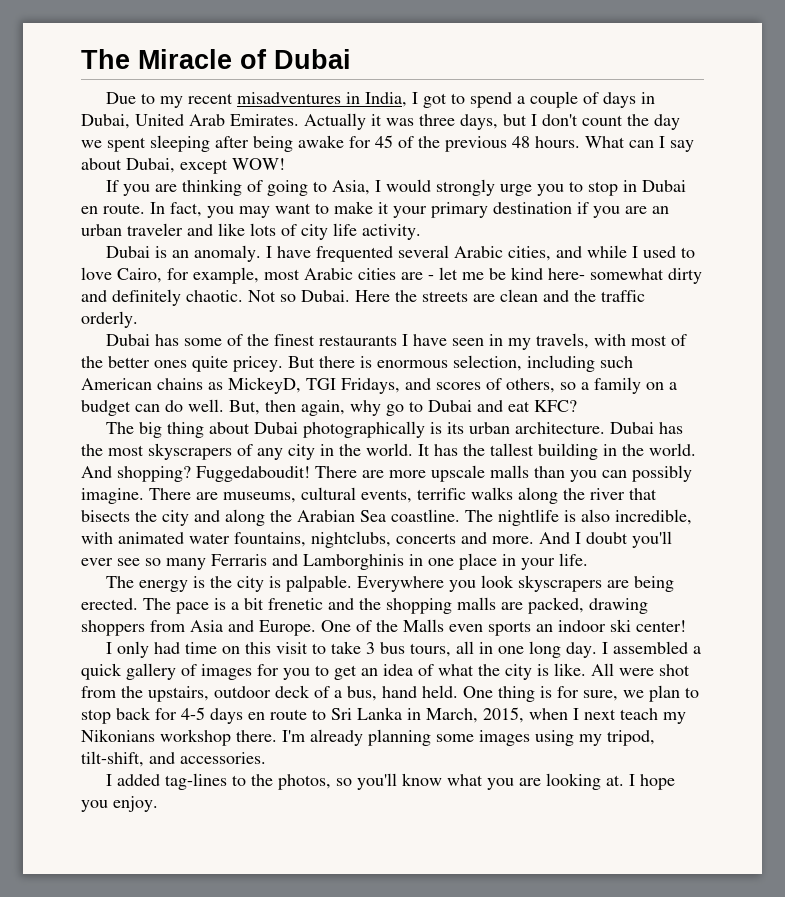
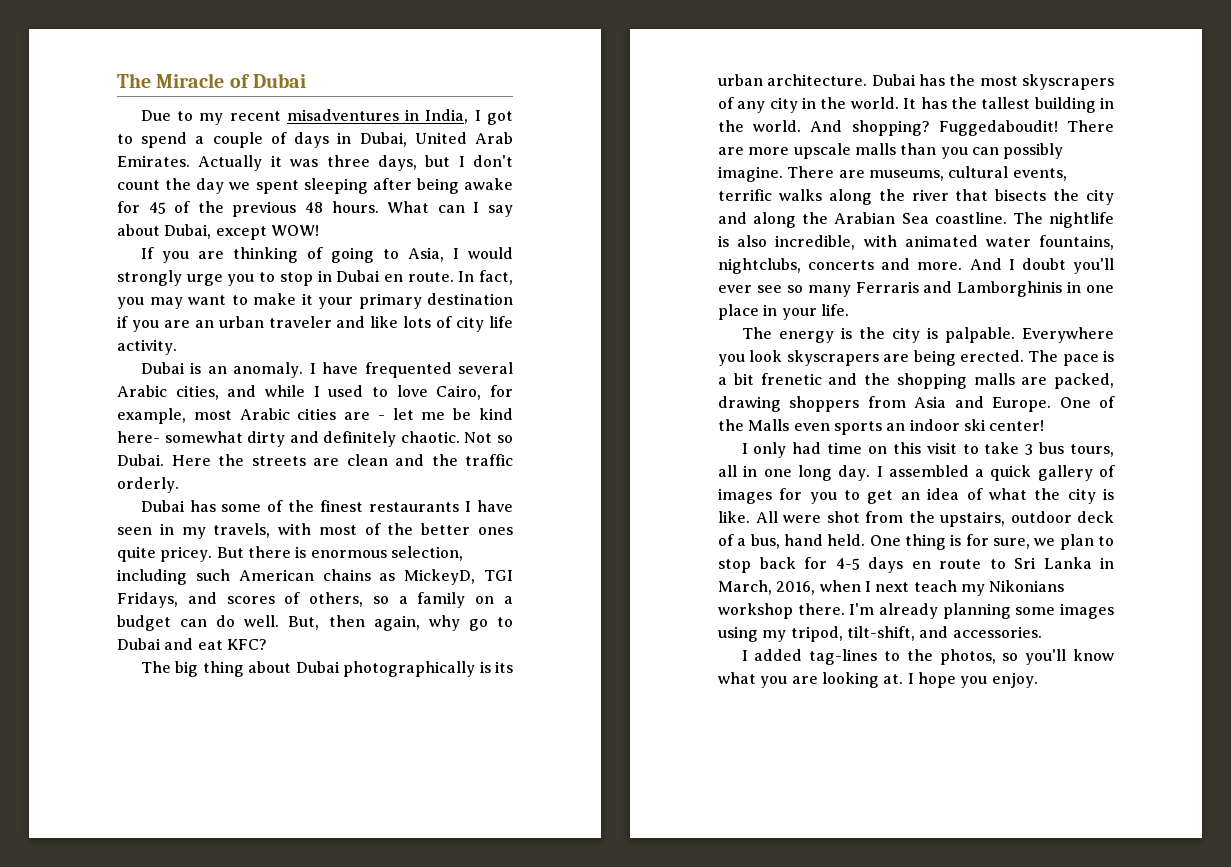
[483,707,524,723] 2015, -> [776,581,816,595] 2016,

